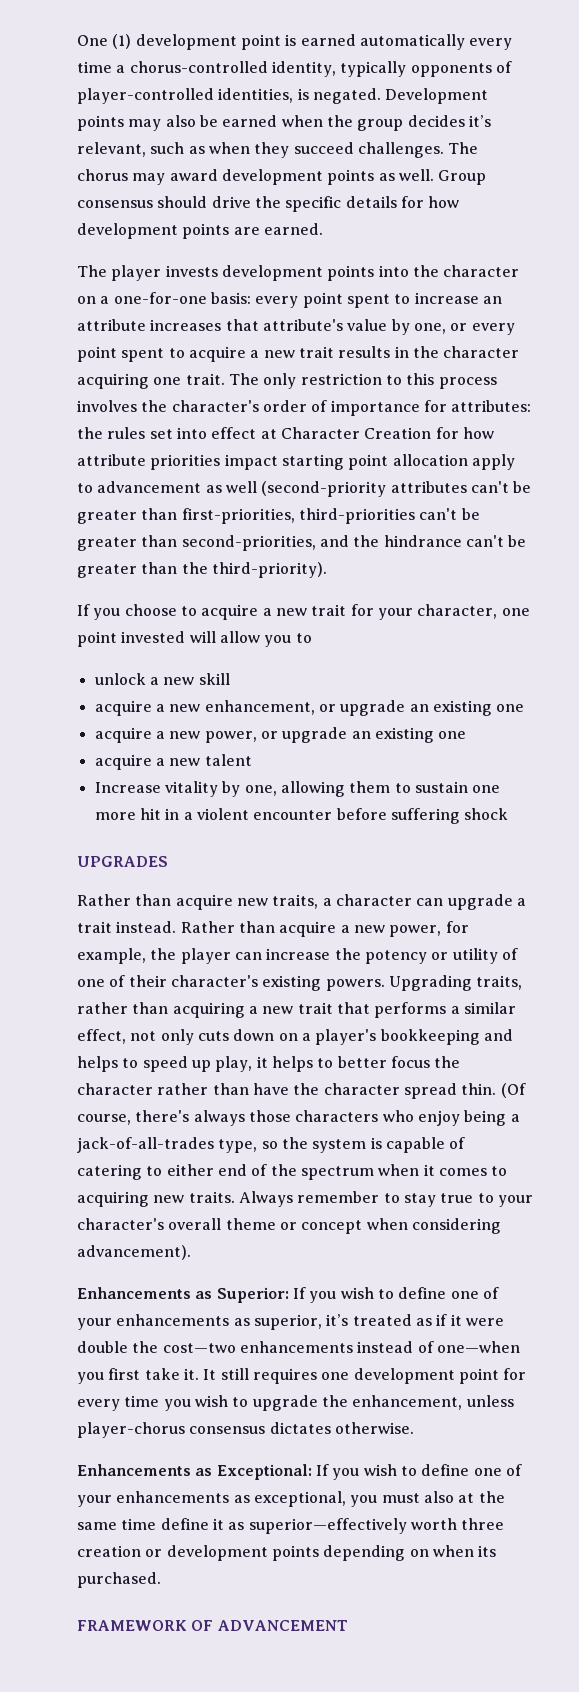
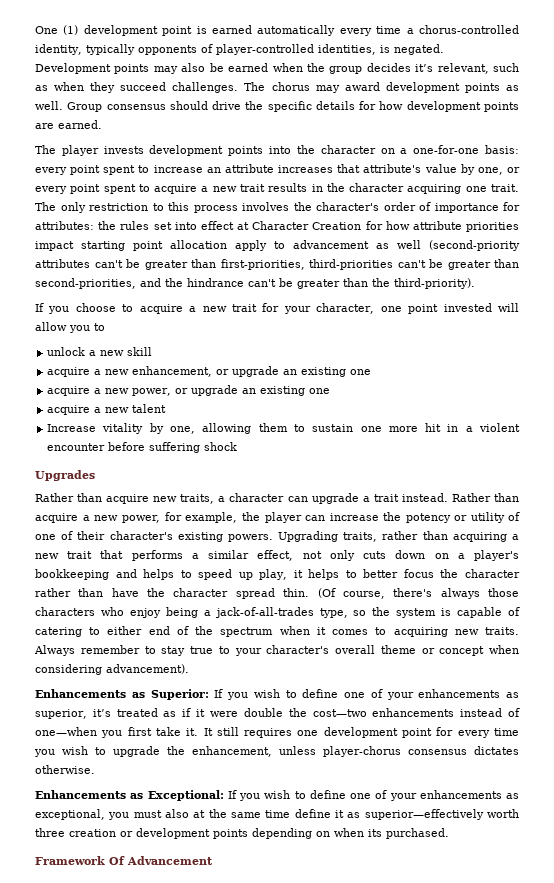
[77,856,168,867] UPGRADES -> [35,470,95,481] Upgrades
[77,1620,348,1631] FRAMEWORK OF ADVANCEMENT -> [35,856,213,865] Framework Of Advancement

